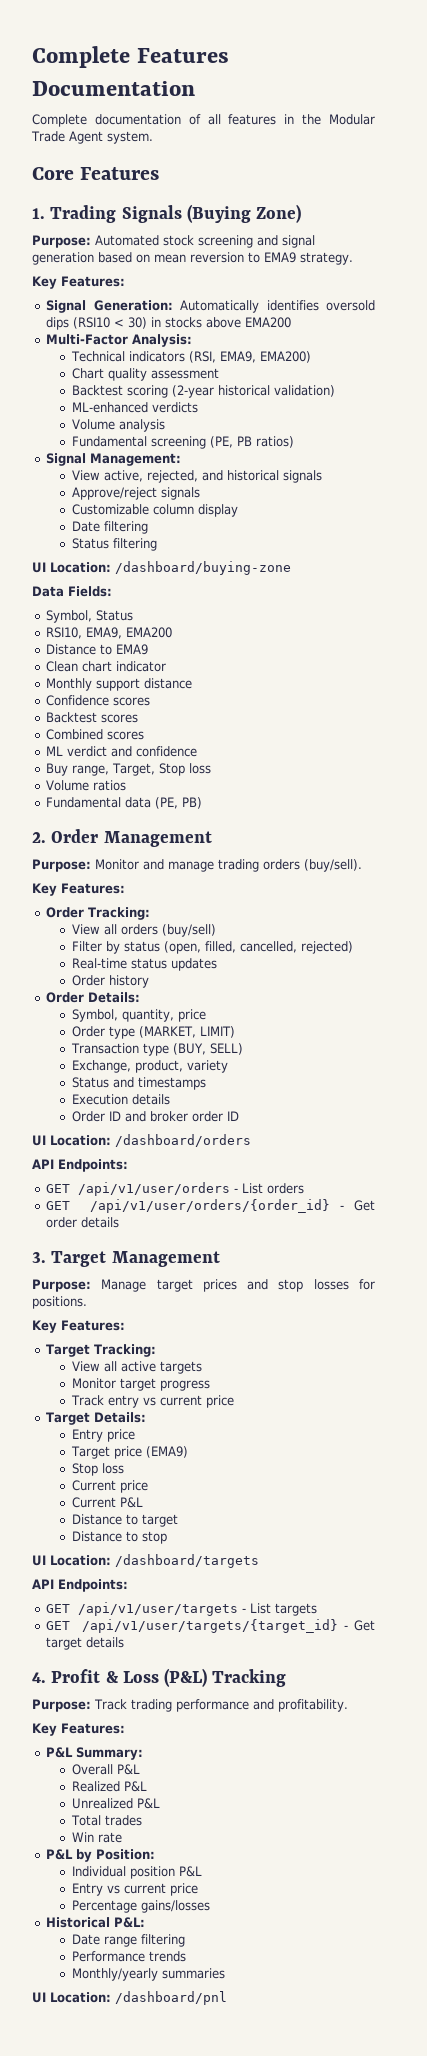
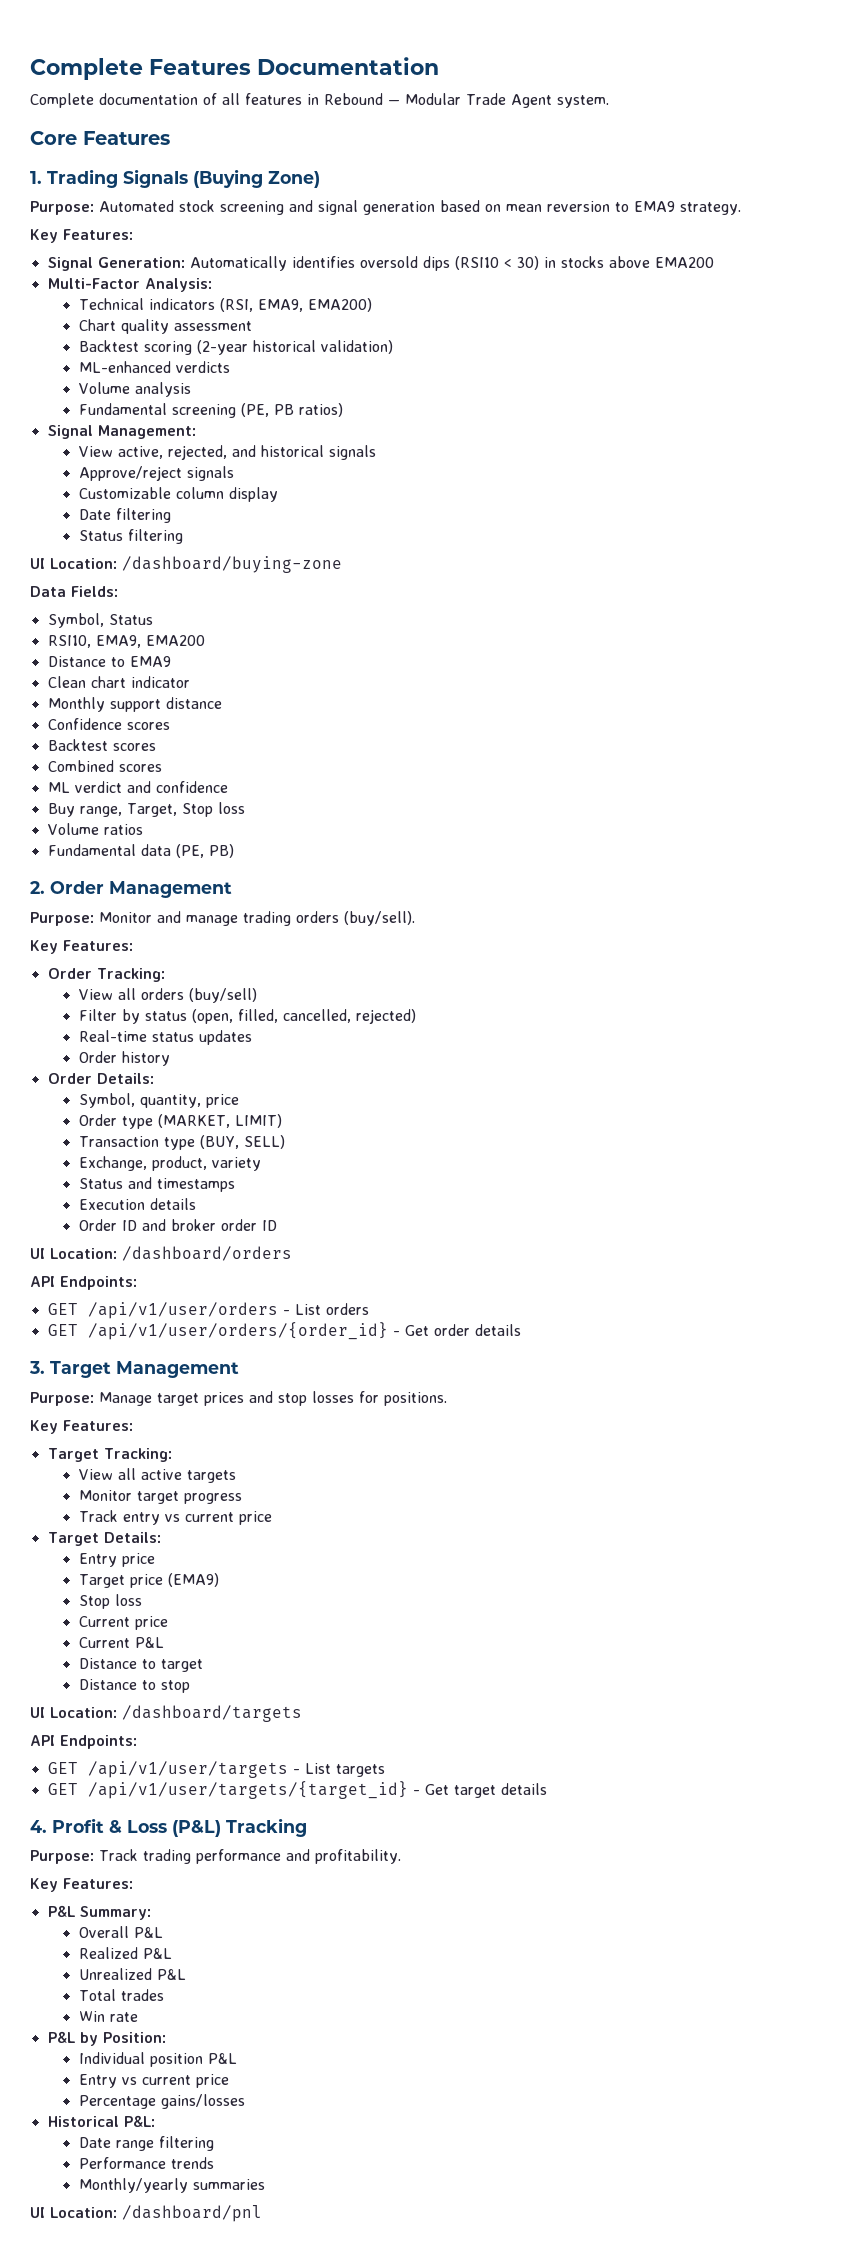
[302,114,322,125] the -> [324,93,400,105] Rebound —

